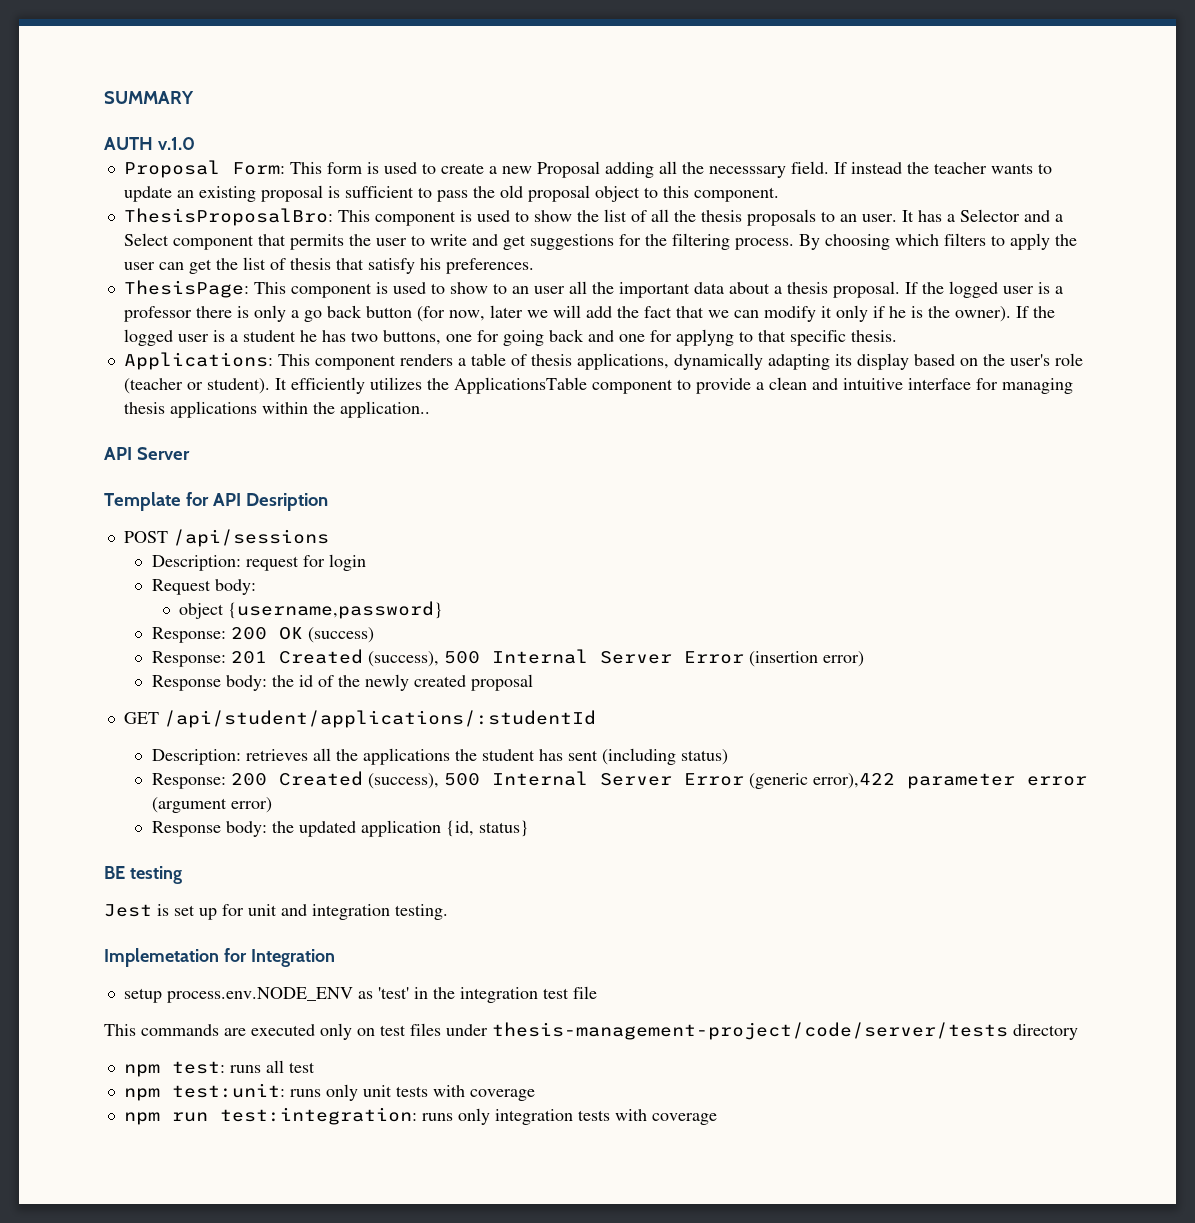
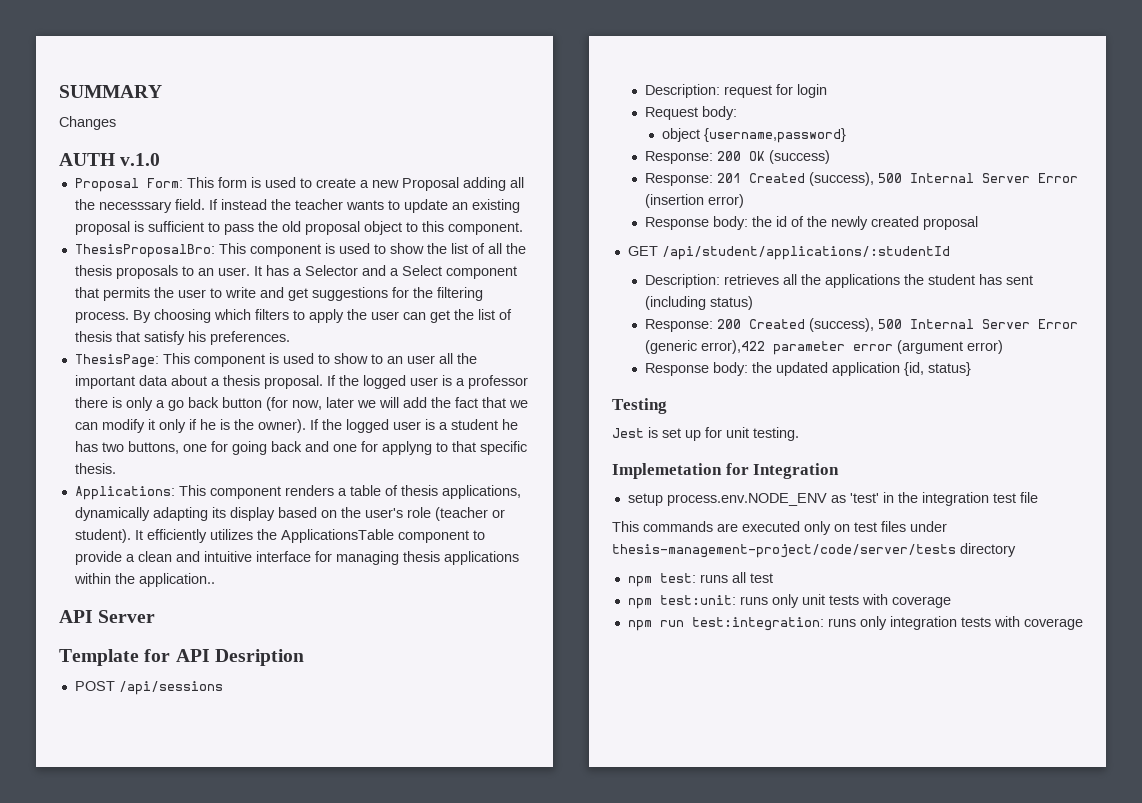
(194, 97) none -> [59,116,116,130] // Changes
[104,866,182,884] BE testing -> [612,398,667,414] Testing
[281,904,390,920] and integration -> (749, 432) none

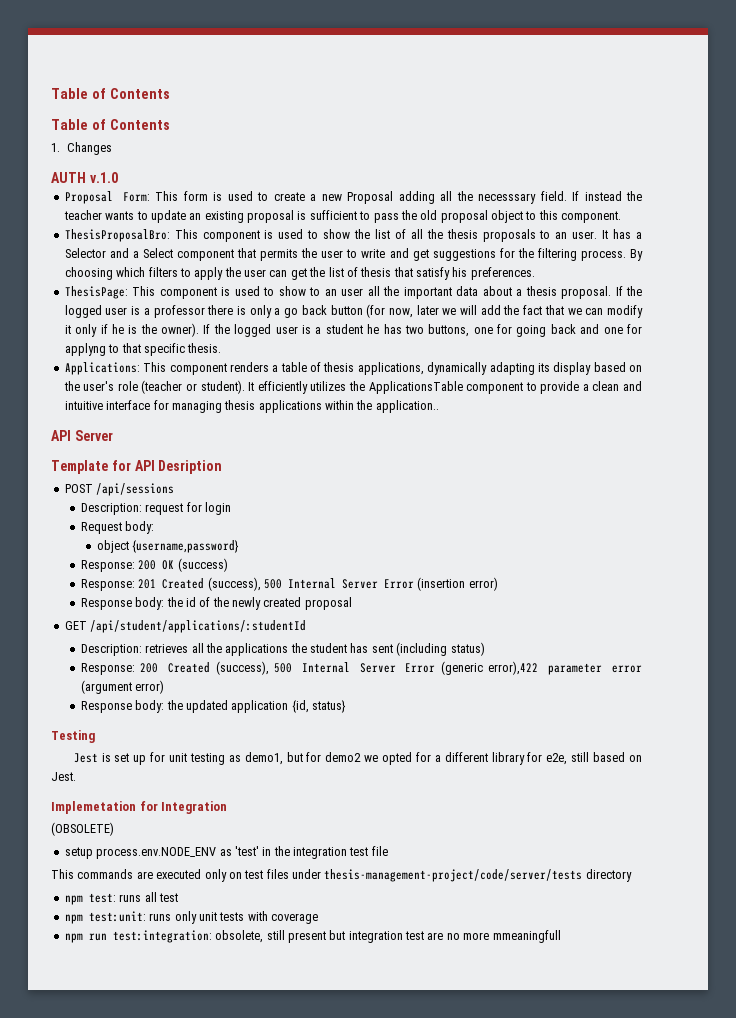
[59,85,162,98] SUMMARY // -> [51,88,170,99] [51,119,170,130] [51,143,60,152] Table of Contents // Table of Contents // 1.
[753,427,799,441] testing. -> [189,752,642,765] [51,772,76,781] testing as demo1, but for demo2 we opted for a different library for e2e, still based on Jest.
(840, 471) none -> [51,822,114,836] // (OBSOLETE)
[827,616,1083,630] runs only integration tests with coverage -> [215,930,561,943] obsolete, still present but integration test are no more mmeaningfull

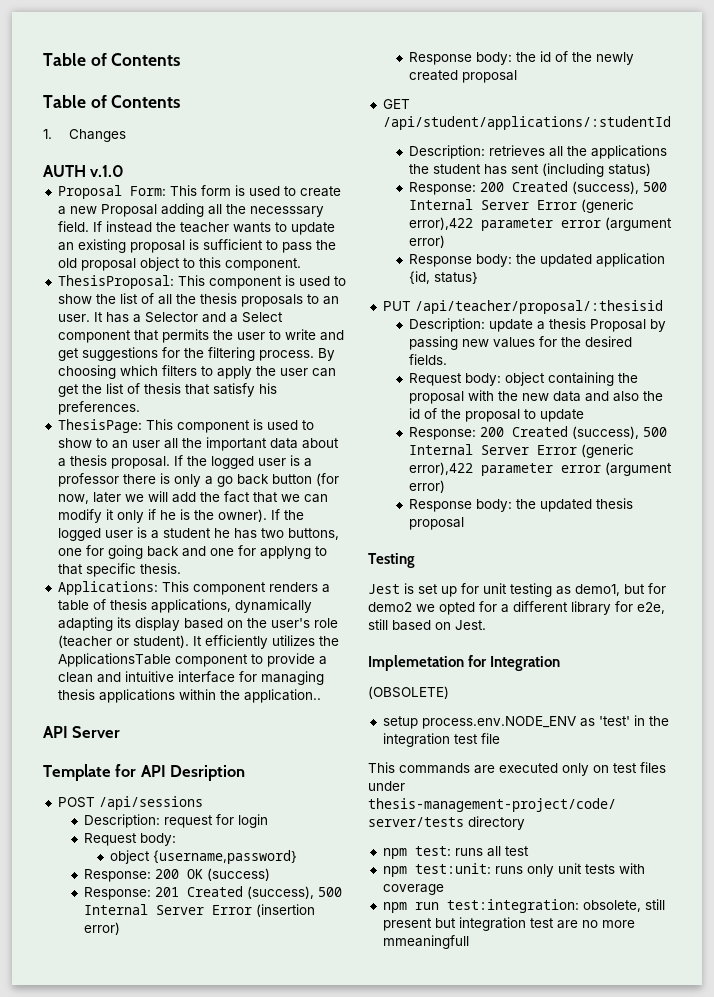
[64,229,170,242] ThesisProposalBro: -> [57,275,174,289] ThesisProposal:
(347, 706) none -> [382,300,663,314] [408,318,666,332] [408,336,632,350] [408,354,447,365] [408,372,638,386] [408,390,663,404] [408,408,584,422] [408,426,667,440] [408,444,634,458] [408,462,672,476] [408,480,445,493] [408,498,633,512] [408,517,464,530] // PUT /api/teacher/proposal/:thesisid // Description: update a thesis Proposal by passing new values for the desired fields. // Request body: object containing the proposal with the new data and also the id of the proposal to update // Response: 200 Created (success), 500 Internal Server Error (generic error),422 parameter error (argument error) // Response body: the updated thesis proposal

